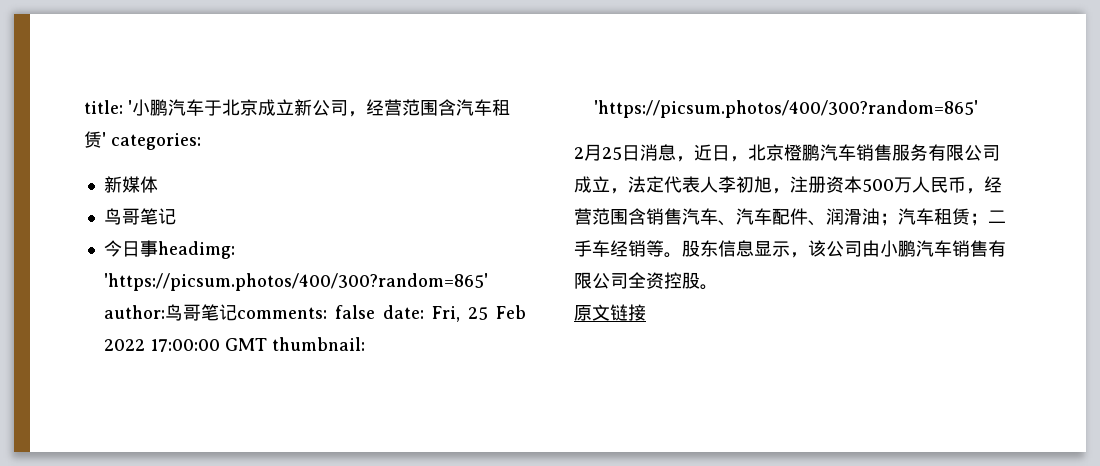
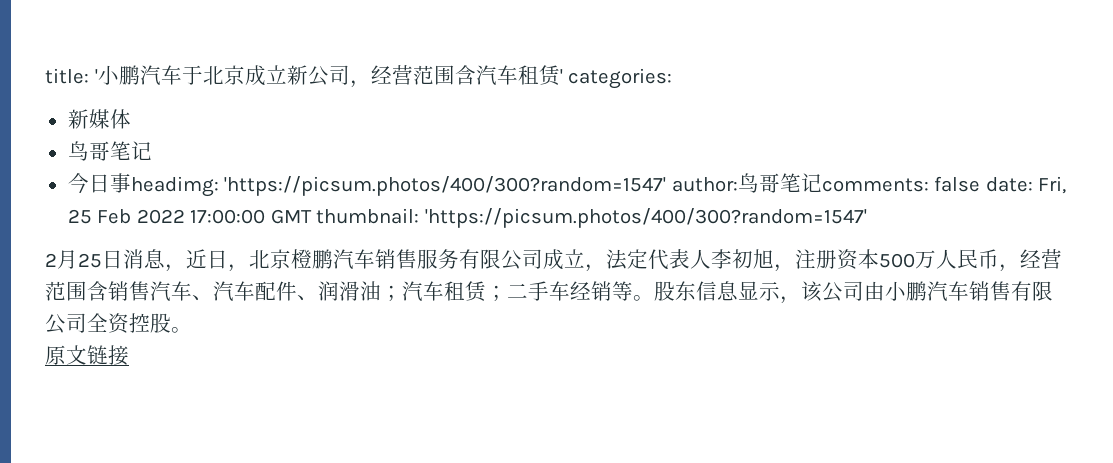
[103,273,488,291] 'https://picsum.photos/400/300?random=865' -> [224,176,667,196] 'https://picsum.photos/400/300?random=1547'
[593,100,978,118] 'https://picsum.photos/400/300?random=865' -> [424,208,867,228] 'https://picsum.photos/400/300?random=1547'

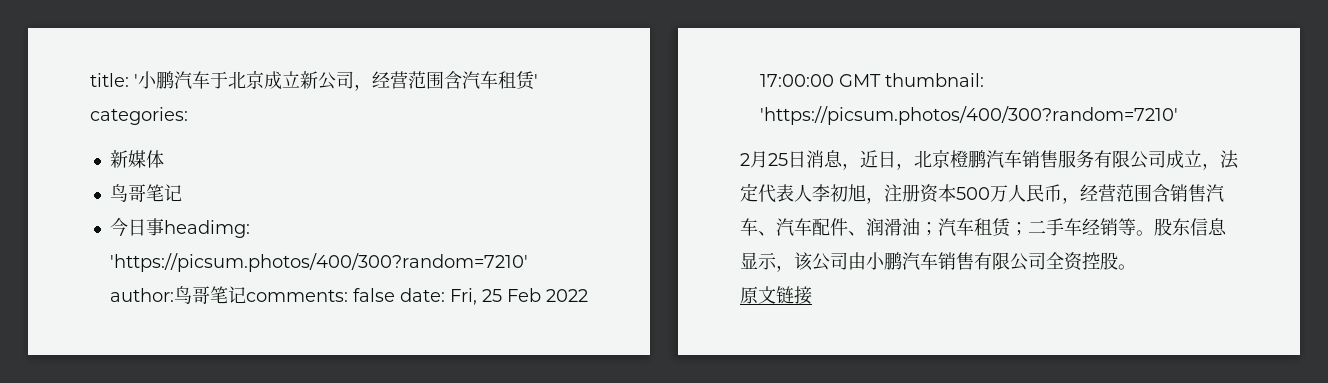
[224,176,667,196] 'https://picsum.photos/400/300?random=1547' -> [109,253,528,272] 'https://picsum.photos/400/300?random=7210'
[424,208,867,228] 'https://picsum.photos/400/300?random=1547' -> [759,106,1178,125] 'https://picsum.photos/400/300?random=7210'

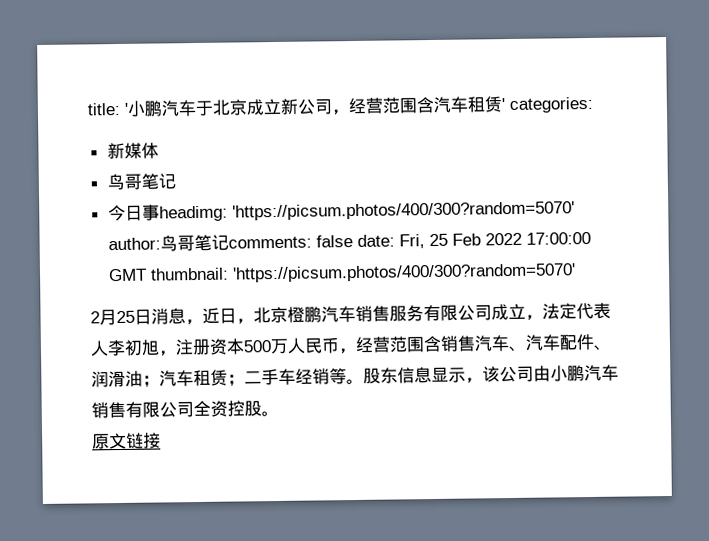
[109,253,528,272] 'https://picsum.photos/400/300?random=7210' -> [231,201,575,221] 'https://picsum.photos/400/300?random=5070'
[759,106,1178,125] 'https://picsum.photos/400/300?random=7210' -> [231,263,576,283] 'https://picsum.photos/400/300?random=5070'

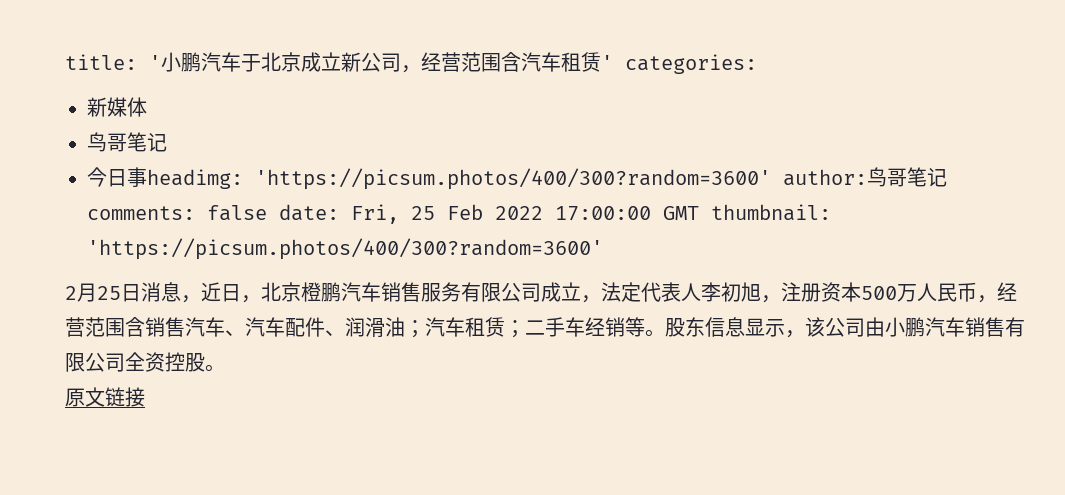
[231,201,575,221] 'https://picsum.photos/400/300?random=5070' -> [255,168,771,190] 'https://picsum.photos/400/300?random=3600'
[231,263,576,283] 'https://picsum.photos/400/300?random=5070' -> [87,238,603,260] 'https://picsum.photos/400/300?random=3600'

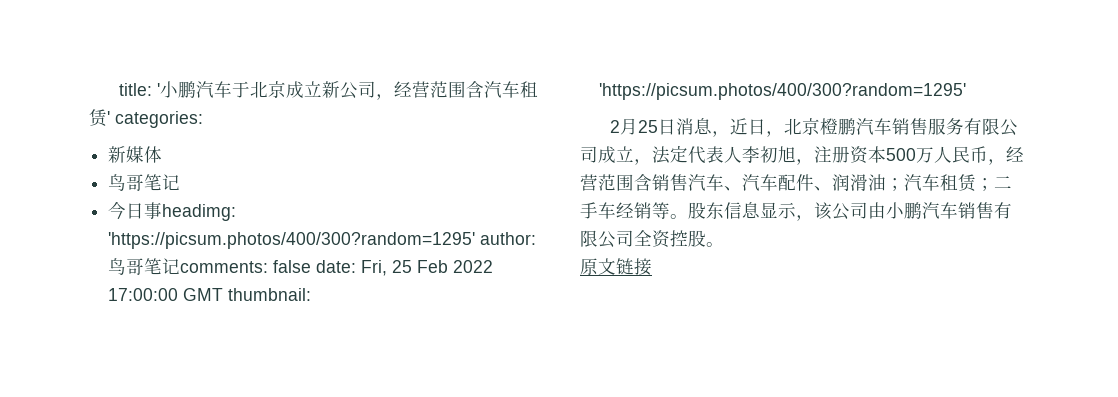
[255,168,771,190] 'https://picsum.photos/400/300?random=3600' -> [108,232,476,249] 'https://picsum.photos/400/300?random=1295'
[87,238,603,260] 'https://picsum.photos/400/300?random=3600' -> [599,83,967,100] 'https://picsum.photos/400/300?random=1295'

